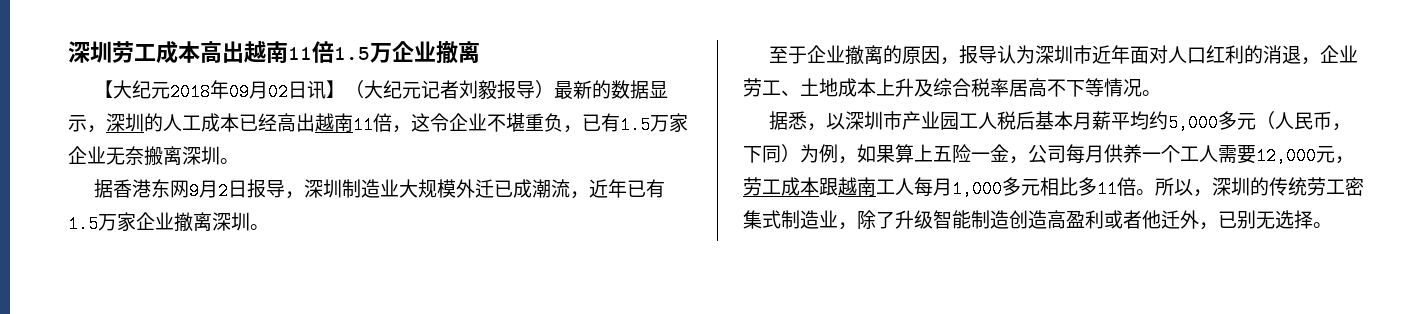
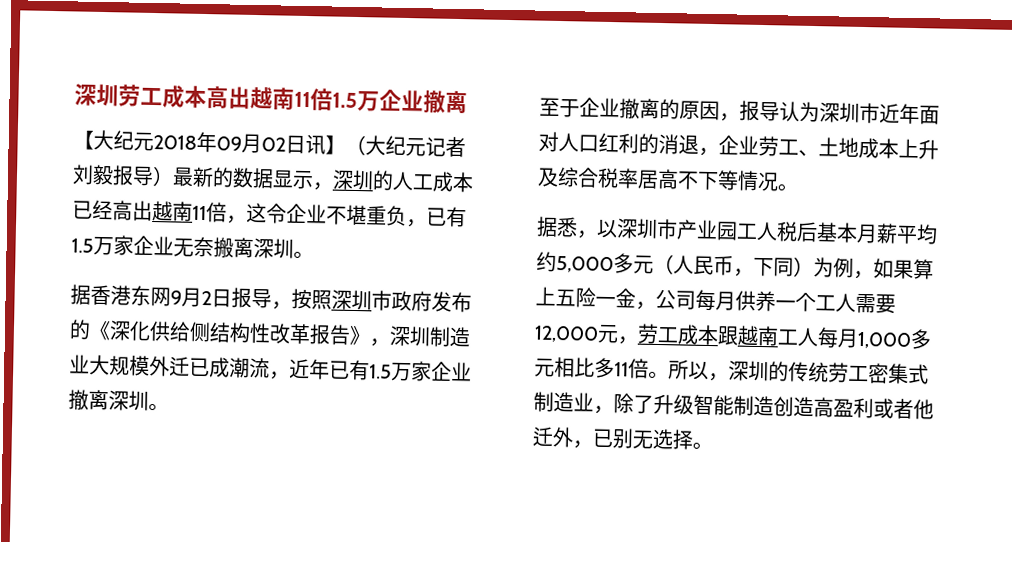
(305, 195) none -> [291,288,472,313] [69,319,390,347] 按照深圳市政府发布的《深化供给侧结构性改革报告》，

